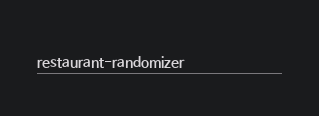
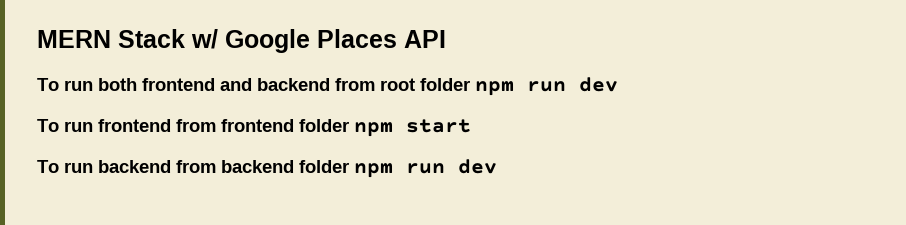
[37,56,185,68] restaurant-randomizer -> [37,29,446,53] [37,77,618,96] [37,119,471,137] [37,159,497,178] MERN Stack w/ Google Places API // To run both frontend and backend from root folder npm run dev // To run frontend from frontend folder npm start // To run backend from backend folder npm run dev

